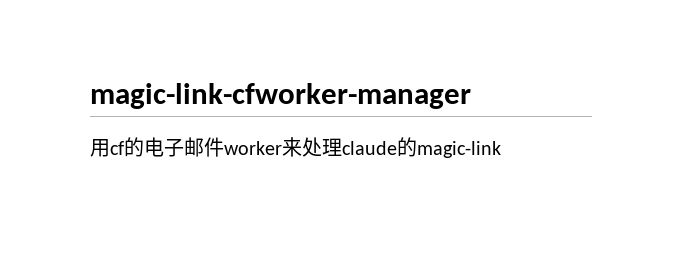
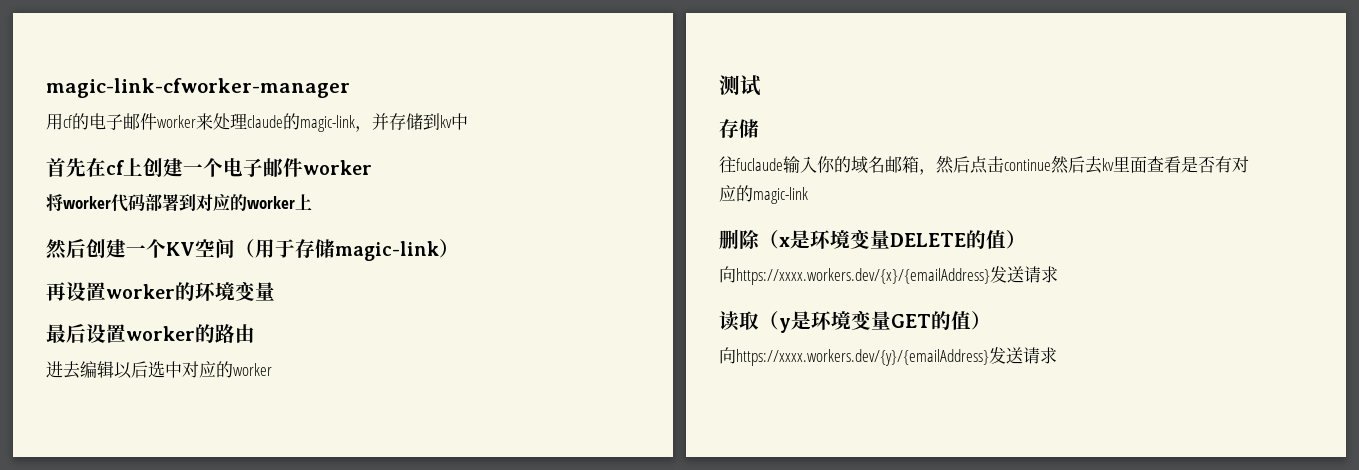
(501, 149) none -> [355,113,468,132] [46,157,372,177] [46,194,312,212] [46,238,459,261] [46,281,275,301] [46,324,255,343] [46,361,272,379] [719,75,761,96] [719,119,759,138] [719,156,1249,175] [719,185,808,204] [719,229,1026,250] [719,266,1058,285] [719,310,991,333] [719,347,1057,366] ，并存储到kv中 // 首先在cf上创建一个电子邮件worker // 将worker代码部署到对应的worker上 // 然后创建一个KV空间（用于存储magic-link） // 再设置worker的环境变量 // 最后设置worker的路由 // 进去编辑以后选中对应的worker // 测试 // 存储 // 往fuclaude输入你的域名邮箱，然后点击continue然后去kv里面查看是否有对应的magic-link // 删除（x是环境变量DELETE的值） // 向https://xxxx.workers.dev/{x}/{emailAddress}发送请求 // 读取（y是环境变量GET的值） // 向https://xxxx.workers.dev/{y}/{emailAddress}发送请求

